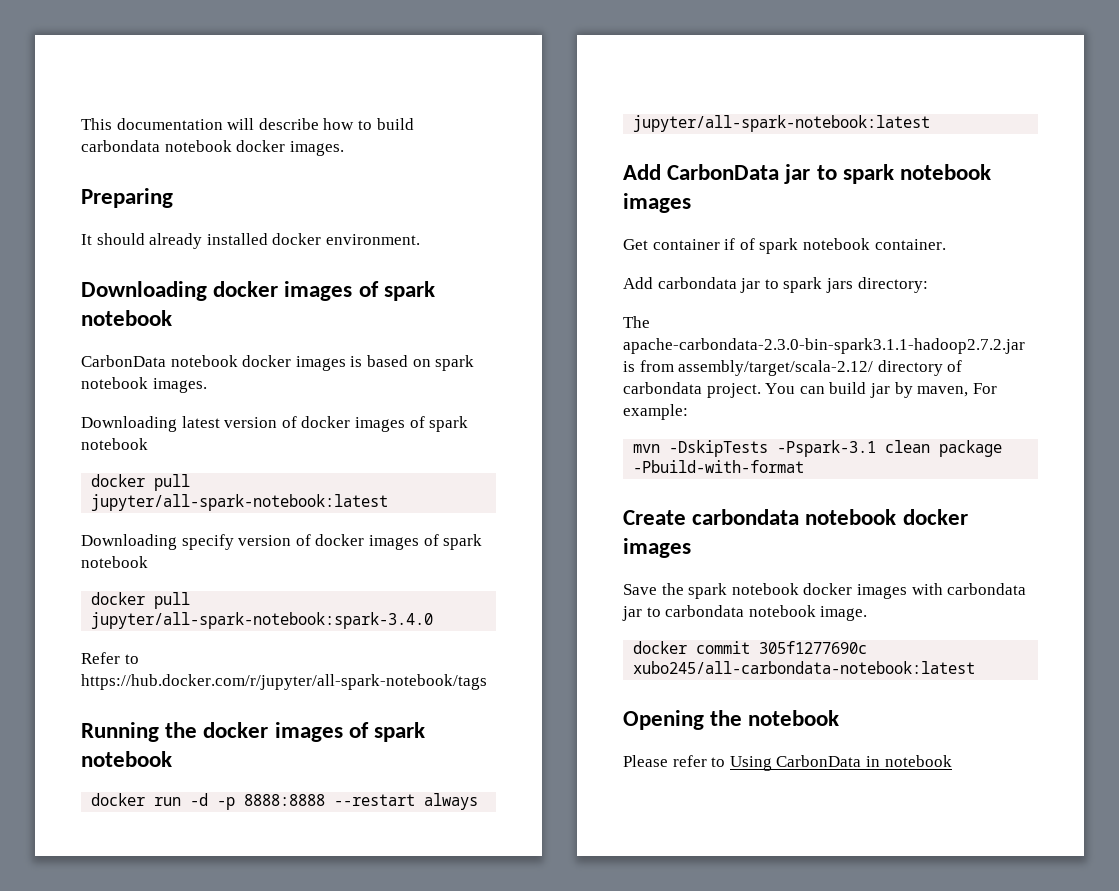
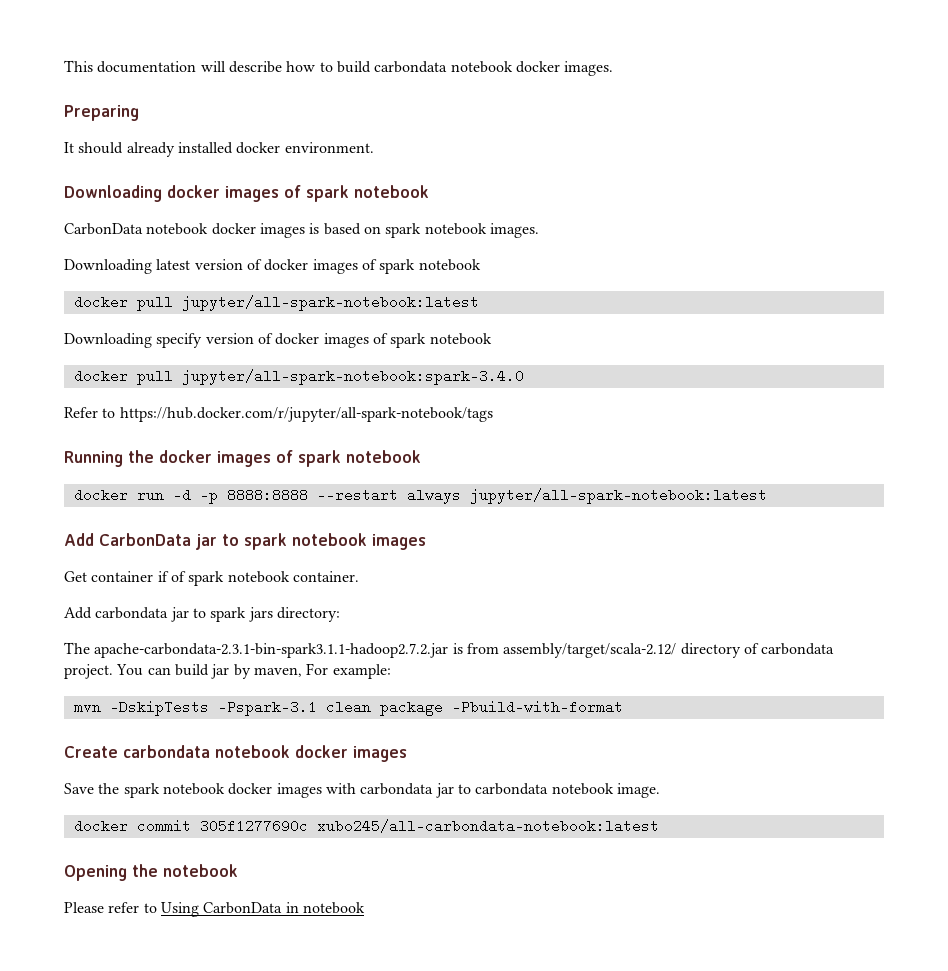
[623,338,1025,354] apache-carbondata-2.3.0-bin-spark3.1.1-hadoop2.7.2.jar -> [94,643,449,658] apache-carbondata-2.3.1-bin-spark3.1.1-hadoop2.7.2.jar

